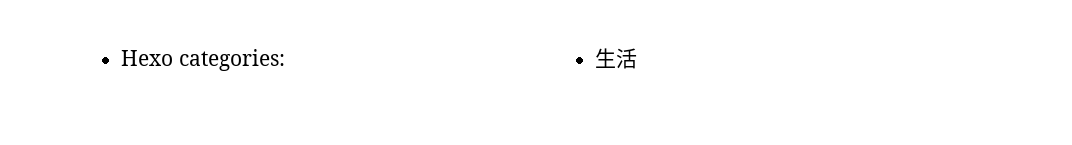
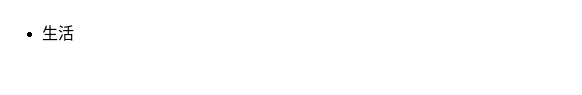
[121,49,285,71] Hexo categories: // -> (41, 33) none

